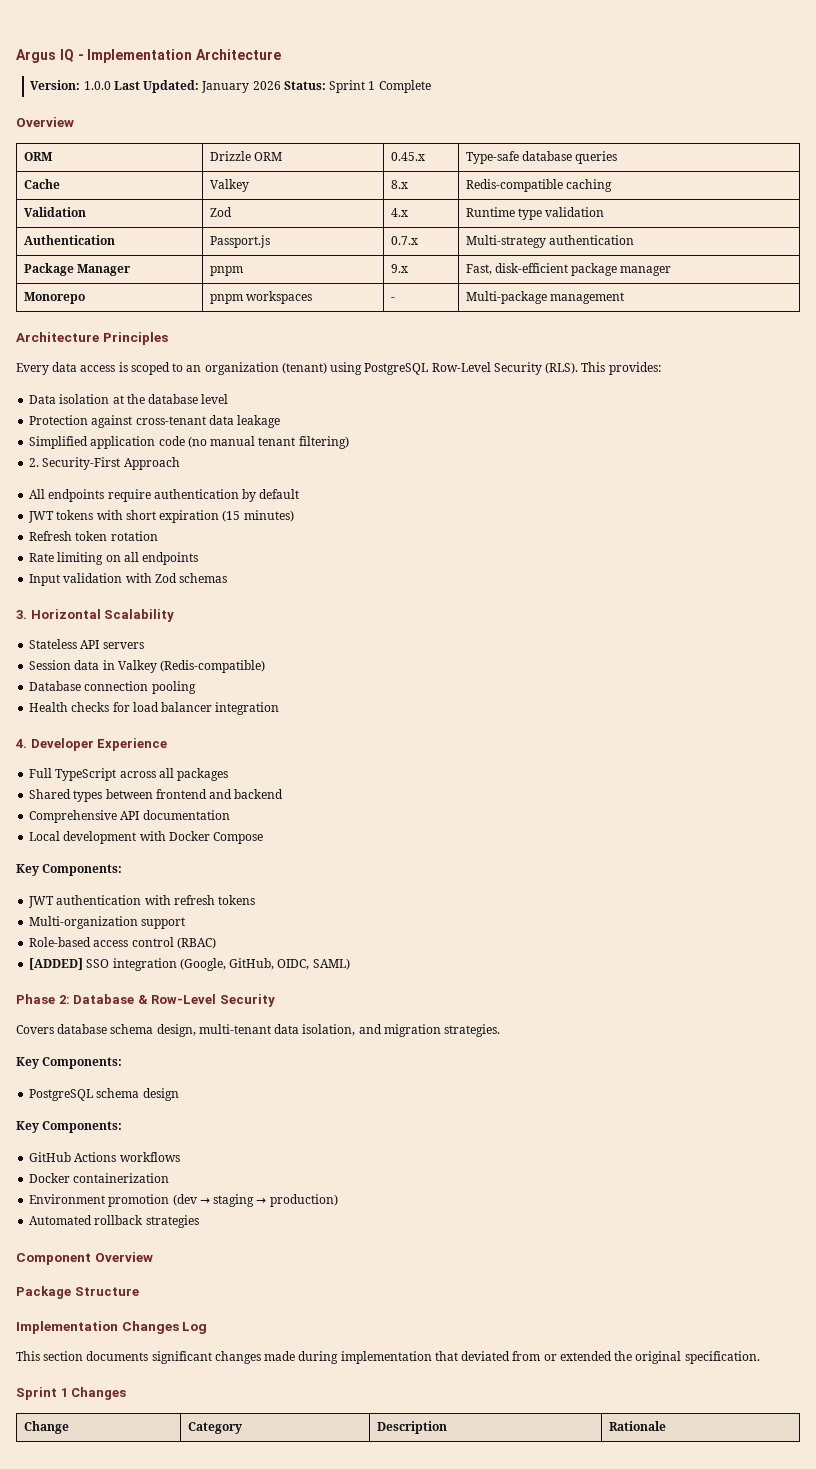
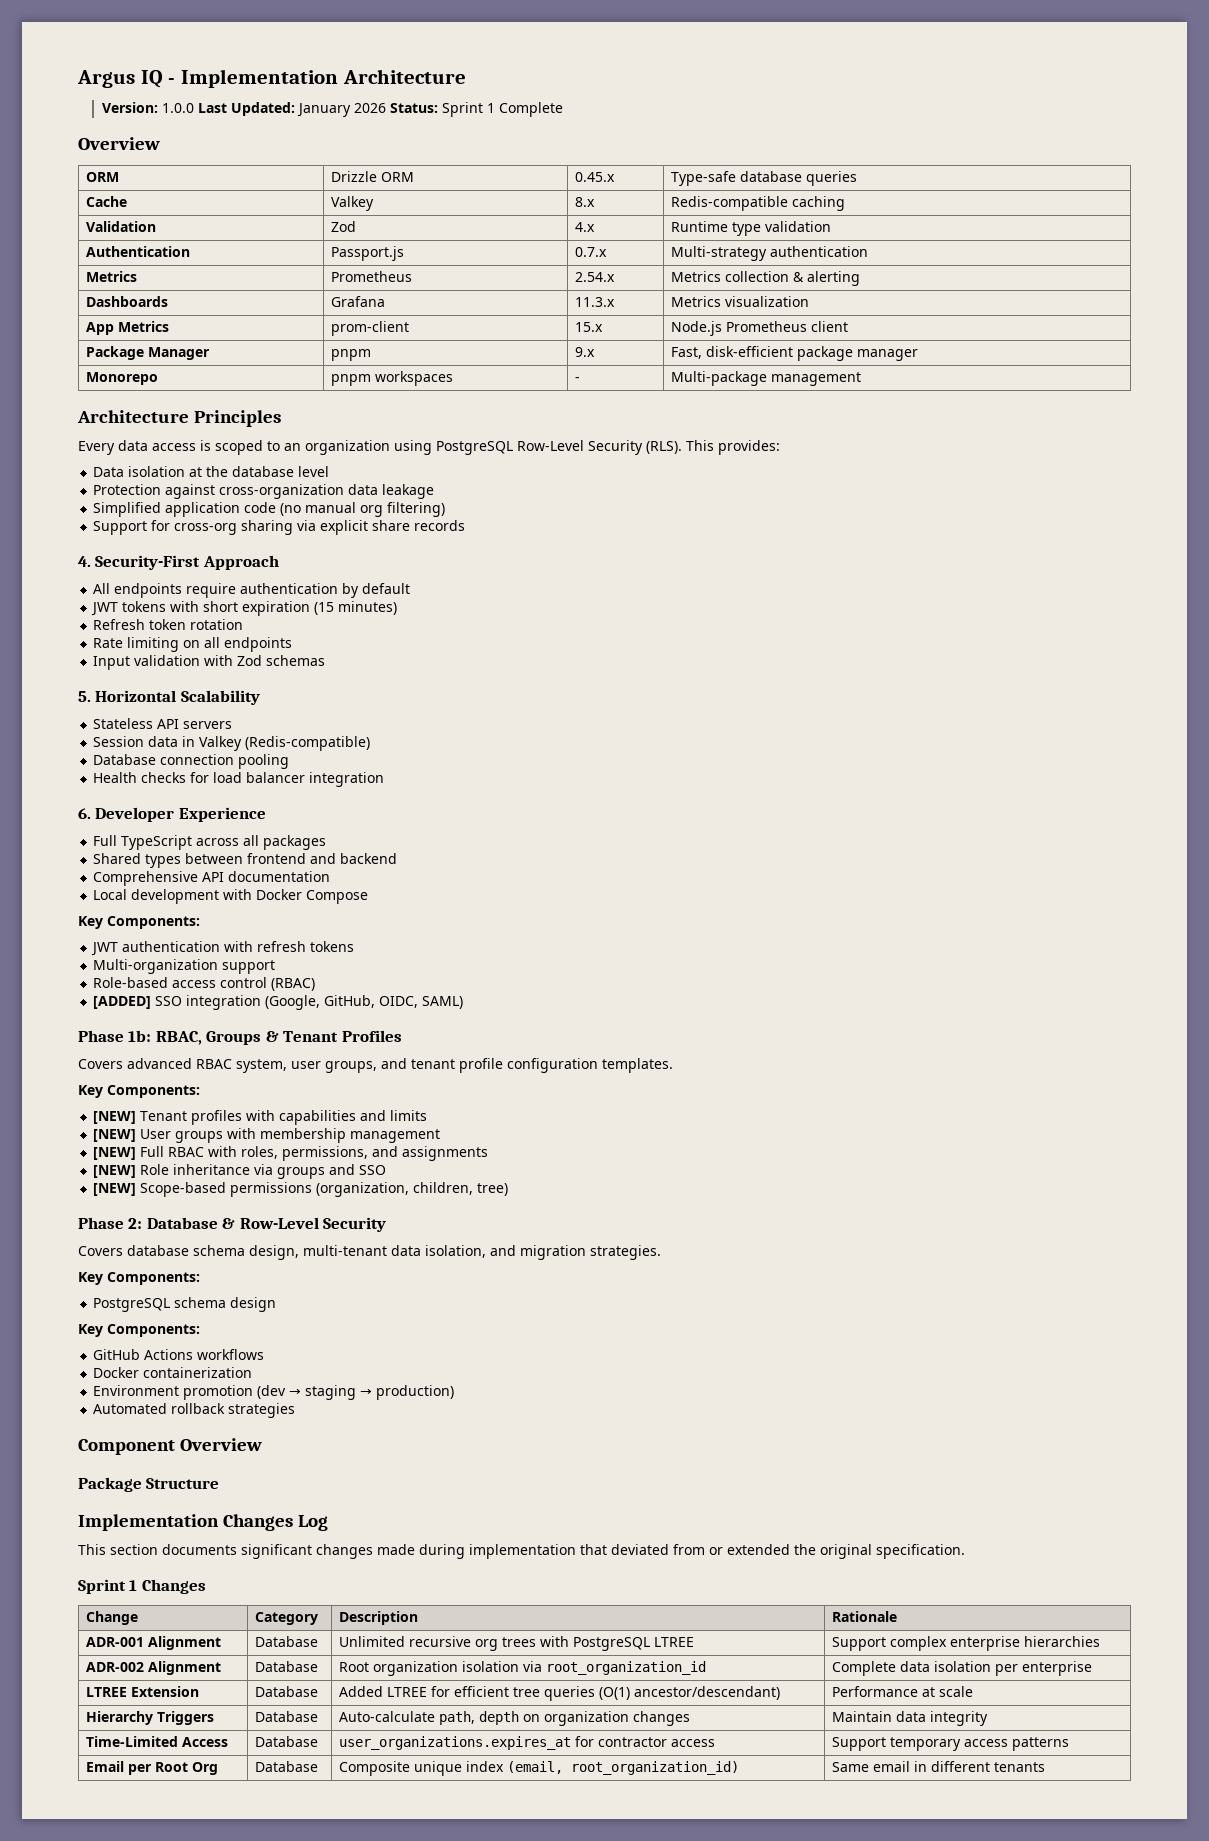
(634, 240) none -> [85,271,137,282] [330,271,412,282] [574,272,615,282] [670,271,860,286] [85,296,168,307] [330,296,385,307] [574,297,615,307] [670,296,809,307] [85,321,169,335] [330,321,409,336] [574,322,603,332] [670,321,848,336] // Metrics | Prometheus | 2.54.x | Metrics collection & alerting // Dashboards | Grafana | 11.3.x | Metrics visualization // App Metrics | prom-client | 15.x | Node.js Prometheus client
[281,362,327,374] (tenant) -> (390, 447) none
[135,416,206,425] cross-tenant -> [219,484,345,499] cross-organization
[258,437,296,446] tenant -> [360,505,384,517] org
[29,458,40,467] 2. -> [93,520,466,535] [78,556,91,567] Support for cross-org sharing via explicit share records // 4.
[16,610,27,619] 3. -> [78,691,91,702] 5.
[16,739,27,748] 4. -> [78,808,91,819] 6.
(350, 964) none -> [78,1030,402,1045] [78,1058,673,1073] [78,1085,200,1098] [93,1110,428,1125] [93,1128,441,1143] [93,1146,489,1161] [93,1164,387,1179] [93,1182,509,1197] // Phase 1b: RBAC, Groups & Tenant Profiles // Covers advanced RBAC system, user groups, and tenant profile configuration templates. // Key Components: // [NEW] Tenant profiles with capabilities and limits // [NEW] User groups with membership management // [NEW] Full RBAC with roles, permissions, and assignments // [NEW] Role inheritance via groups and SSO // [NEW] Scope-based permissions (organization, children, tree)
(666, 1426) none -> [85,1636,221,1650] [254,1636,318,1647] [338,1636,694,1651] [831,1636,1100,1651] [85,1661,221,1675] [254,1661,318,1672] [338,1661,706,1676] [831,1661,1092,1676] [85,1686,199,1697] [254,1686,318,1697] [338,1686,780,1701] [831,1686,973,1697] [85,1711,214,1725] [254,1711,318,1722] [338,1711,690,1726] [831,1711,988,1726] [85,1736,228,1747] [254,1736,318,1747] [338,1736,715,1750] [831,1737,1069,1751] [85,1761,218,1775] [254,1761,318,1772] [338,1761,739,1776] [831,1761,1045,1772] // ADR-001 Alignment | Database | Unlimited recursive org trees with PostgreSQL LTREE | Support complex enterprise hierarchies // ADR-002 Alignment | Database | Root organization isolation via root_organization_id | Complete data isolation per enterprise // LTREE Extension | Database | Added LTREE for efficient tree queries (O(1) ancestor/descendant) | Performance at scale // Hierarchy Triggers | Database | Auto-calculate path, depth on organization changes | Maintain data integrity // Time-Limited Access | Database | user_organizations.expires_at for contractor access | Support temporary access patterns // Email per Root Org | Database | Composite unique index (email, root_organization_id) | Same email in different tenants

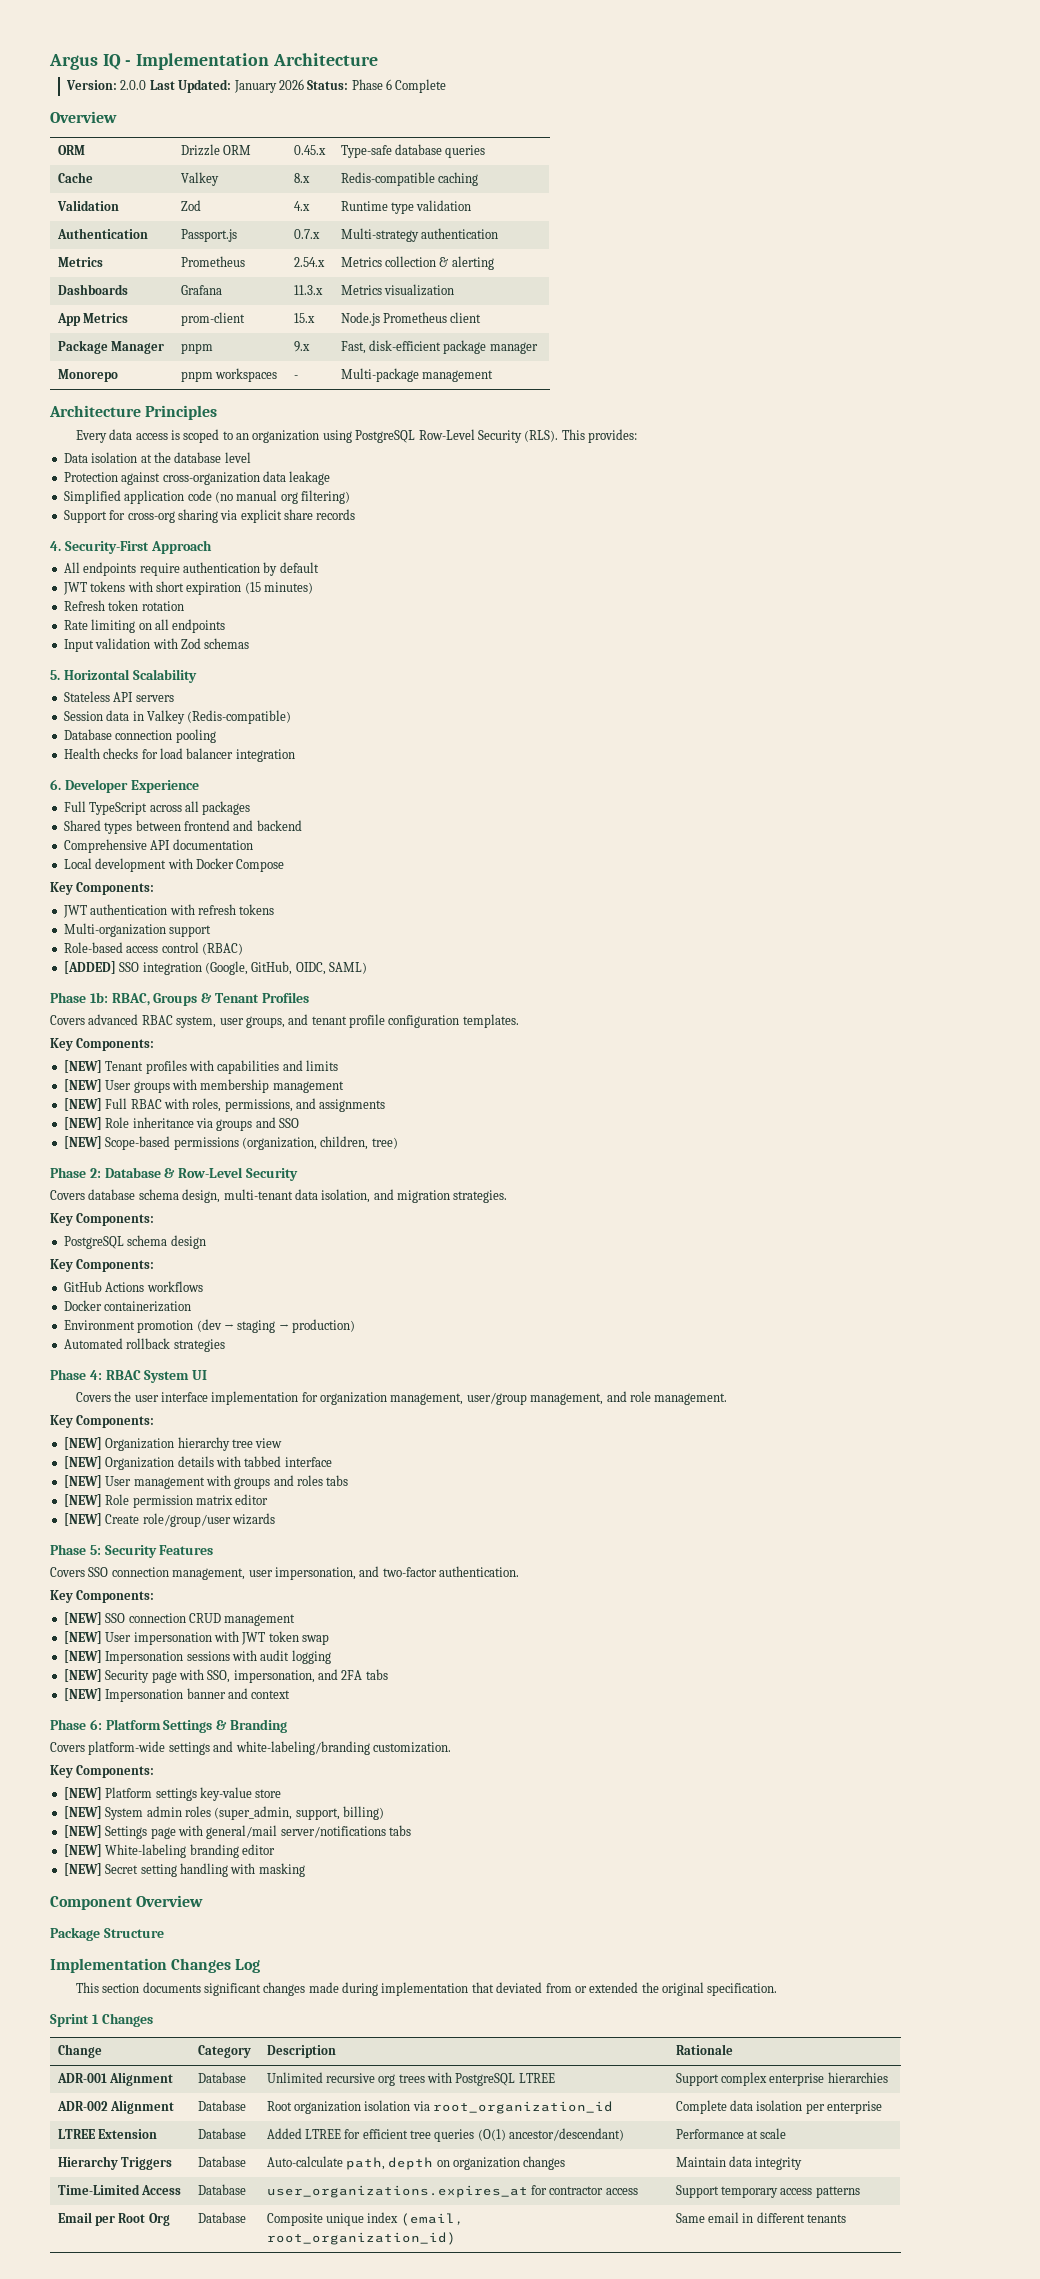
[161,103,194,113] 1.0.0 -> [120,80,147,90] 2.0.0
[441,102,495,117] Sprint 1 -> [351,79,393,90] Phase 6
(296, 1410) none -> [50,1369,208,1383] [75,1391,728,1405] [50,1415,155,1428] [63,1437,283,1451] [63,1456,332,1470] [63,1475,349,1489] [63,1494,269,1508] [63,1513,275,1527] [50,1544,214,1558] [50,1566,519,1580] [50,1590,155,1603] [63,1612,296,1626] [63,1631,329,1645] [63,1650,331,1664] [63,1669,388,1683] [63,1688,291,1702] [50,1719,287,1733] [50,1741,451,1755] [50,1765,155,1778] [63,1787,282,1801] [63,1806,384,1820] [63,1825,411,1839] [63,1844,275,1858] [63,1863,305,1877] // Phase 4: RBAC System UI // Covers the user interface implementation for organization management, user/group management, and role management. // Key Components: // [NEW] Organization hierarchy tree view // [NEW] Organization details with tabbed interface // [NEW] User management with groups and roles tabs // [NEW] Role permission matrix editor // [NEW] Create role/group/user wizards // Phase 5: Security Features // Covers SSO connection management, user impersonation, and two-factor authentication. // Key Components: // [NEW] SSO connection CRUD management // [NEW] User impersonation with JWT token swap // [NEW] Impersonation sessions with audit logging // [NEW] Security page with SSO, impersonation, and 2FA tabs // [NEW] Impersonation banner and context // Phase 6: Platform Settings & Branding // Covers platform-wide settings and white-labeling/branding customization. // Key Components: // [NEW] Platform settings key-value store // [NEW] System admin roles (super_admin, support, billing) // [NEW] Settings page with general/mail server/notifications tabs // [NEW] White-labeling branding editor // [NEW] Secret setting handling with masking

